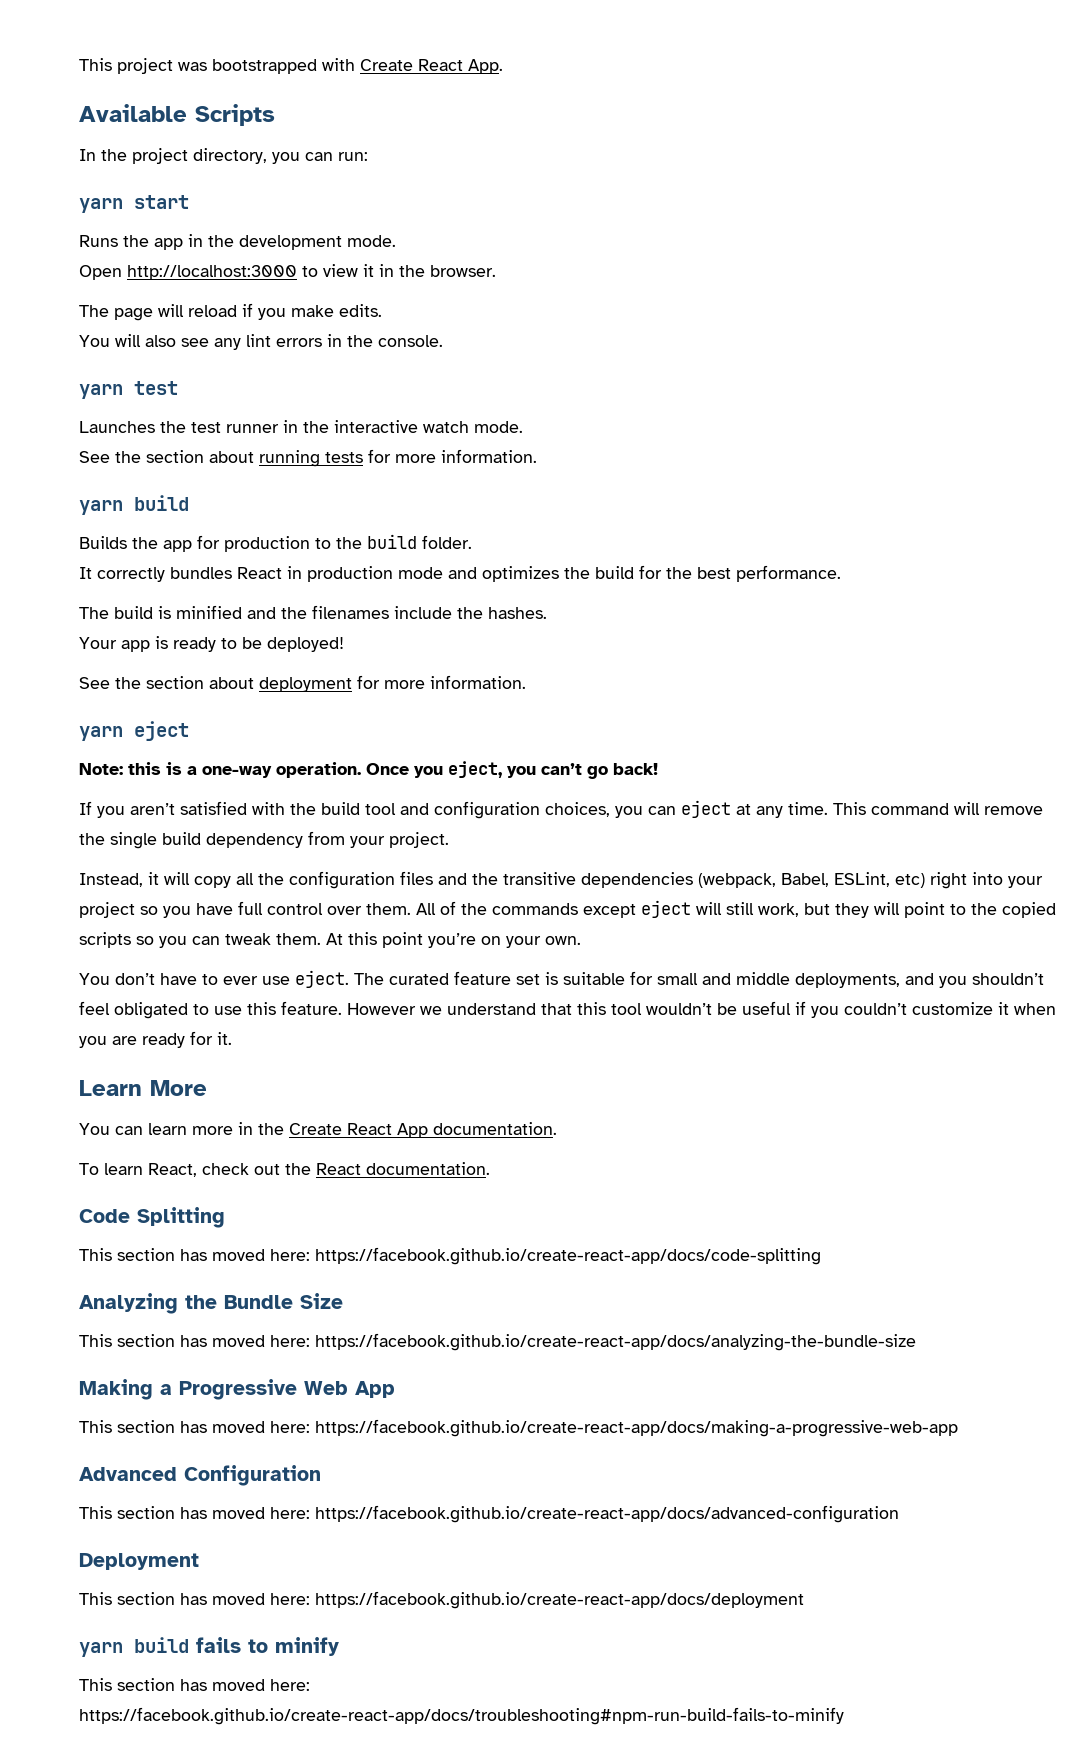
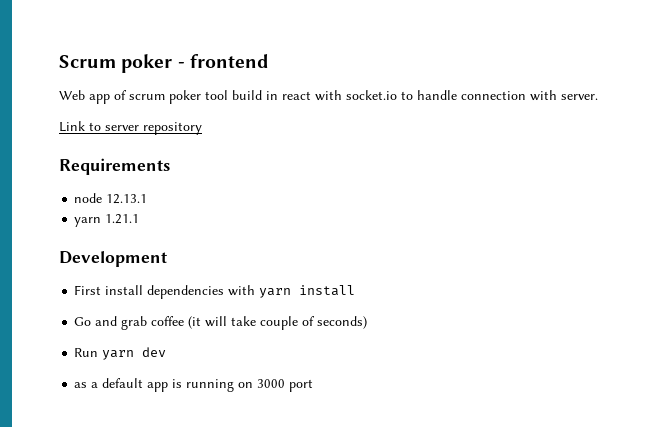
[79,58,503,74] [79,104,275,126] [79,148,368,164] [79,195,189,213] [79,234,396,250] [79,264,496,280] [79,303,382,321] [79,334,443,350] [79,381,178,399] [79,420,523,433] [79,449,537,467] [79,495,189,515] [79,534,472,552] [79,565,841,582] [79,605,547,619] [79,636,344,652] [79,675,526,692] [79,721,189,741] [79,761,658,779] [79,800,1043,819] [79,831,449,849] [79,871,1043,889] [79,900,1056,918] [79,932,581,948] [79,970,1044,988] [79,1001,1056,1019] [79,1031,232,1048] [79,1080,207,1096] [79,1122,557,1138] [79,1162,490,1177] [79,1207,225,1228] [79,1247,821,1265] [79,1293,343,1314] [79,1333,916,1351] [79,1379,395,1400] [79,1419,958,1437] [79,1465,321,1486] [79,1505,899,1523] [79,1553,199,1570] [79,1591,804,1609] [79,1637,339,1657] [79,1678,310,1691] [79,1707,844,1725] This project was bootstrapped with Create React App. // Available Scripts // In the project directory, you can run: // yarn start // Runs the app in the development mode. // Open http://localhost:3000 to view it in the browser. // The page will reload if you make edits. // You will also see any lint errors in the console. // yarn test // Launches the test runner in the interactive watch mode. // See the section about running tests for more information. // yarn build // Builds the app for production to the build folder. // It correctly bundles React in production mode and optimizes the build for the best performance. // The build is minified and the filenames include the hashes. // Your app is ready to be deployed! // See the section about deployment for more information. // yarn eject // Note: this is a one-way operation. Once you eject, you can’t go back! // If you aren’t satisfied with the build tool and configuration choices, you can eject at any time. This command will remove the single build dependency from your project. // Instead, it will copy all the configuration files and the transitive dependencies (webpack, Babel, ESLint, etc) right into your project so you have full control over them. All of the commands except eject will still work, but they will point to the copied scripts so you can tweak them. At this point you’re on your own. // You don’t have to ever use eject. The curated feature set is suitable for small and middle deployments, and you shouldn’t feel obligated to use this feature. However we understand that this tool wouldn’t be useful if you couldn’t customize it when you are ready for it. // Learn More // You can learn more in the Create React App documentation. // To learn React, check out the React documentation. // Code Splitting // This section has moved here: https://facebook.github.io/create-react-app/docs/code-splitting // Analyzing the Bundle Size // This section has moved here: https://facebook.github.io/create-react-app/docs/analyzing-the-bundle-size // Making a Progressive Web App // This section has moved here: https://facebook.github.io/create-react-app/docs/making-a-progressive-web-app // Advanced Configuration // This section has moved here: https://facebook.github.io/create-react-app/docs/advanced-configuration // Deployment // This section has moved here: https://facebook.github.io/create-react-app/docs/deployment // yarn build fails to minify // This section has moved here: https://facebook.github.io/create-react-app/docs/troubleshooting#npm-run-build-fails-to-minify -> [59,54,269,73] [59,90,598,104] [59,121,202,135] [59,158,170,175] [74,193,148,204] [74,214,140,227] [59,251,167,267] [74,285,356,299] [74,316,368,330] [74,347,167,360] [74,378,314,392] Scrum poker - frontend // Web app of scrum poker tool build in react with socket.io to handle connection with server. // Link to server repository // Requirements // node 12.13.1 // yarn 1.21.1 // Development // First install dependencies with yarn install // Go and grab coffee (it will take couple of seconds) // Run yarn dev // as a default app is running on 3000 port

